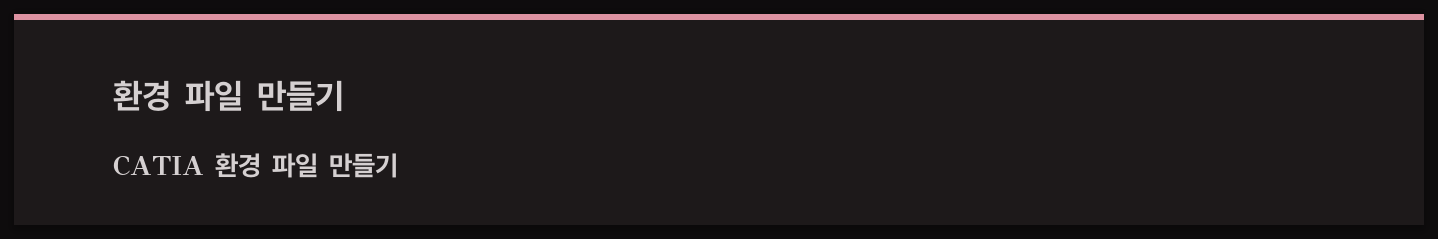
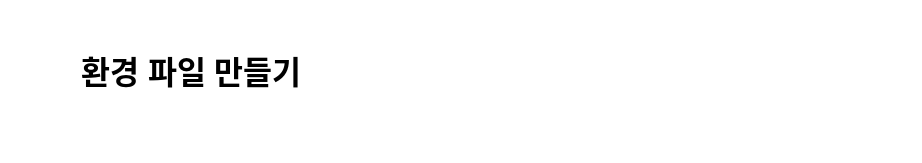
[113,80,344,112] [113,153,398,178] 환경 파일 만들기 // CATIA 환경 파일 만들기 -> [81,56,302,88] 환경 파일 만들기

